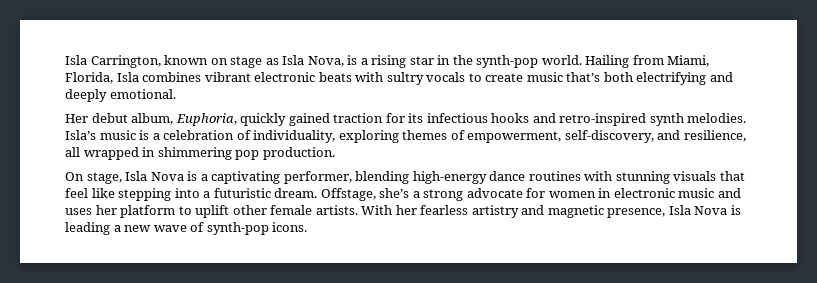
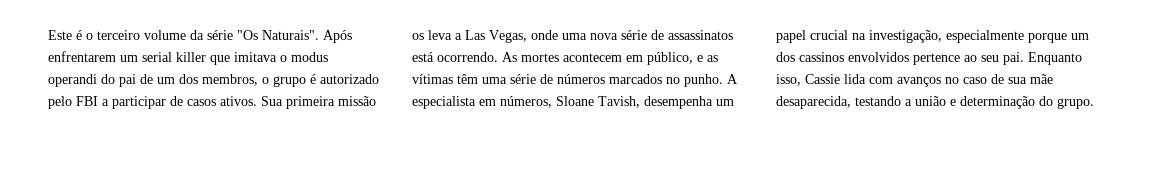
[65,55,710,68] [65,72,733,85] [65,89,176,102] [65,113,747,126] [65,130,746,143] [65,147,335,160] [65,171,745,184] [65,188,741,201] [65,205,741,218] [65,222,308,235] Isla Carrington, known on stage as Isla Nova, is a rising star in the synth-pop world. Hailing from Miami, Florida, Isla combines vibrant electronic beats with sultry vocals to create music that’s both electrifying and deeply emotional. // Her debut album, Euphoria, quickly gained traction for its infectious hooks and retro-inspired synth melodies. Isla’s music is a celebration of individuality, exploring themes of empowerment, self-discovery, and resilience, all wrapped in shimmering pop production. // On stage, Isla Nova is a captivating performer, blending high-energy dance routines with stunning visuals that feel like stepping into a futuristic dream. Offstage, she’s a strong advocate for women in electronic music and uses her platform to uplift other female artists. With her fearless artistry and magnetic presence, Isla Nova is leading a new wave of synth-pop icons. -> [48,30,352,43] [48,51,328,65] [48,74,379,87] [48,96,376,109] [412,30,733,43] [412,52,718,65] [412,74,738,87] [412,96,734,109] [776,30,1089,43] [776,52,1082,65] [776,74,1053,87] [776,96,1094,109] Este é o terceiro volume da série "Os Naturais". Após enfrentarem um serial killer que imitava o modus operandi do pai de um dos membros, o grupo é autorizado pelo FBI a participar de casos ativos. Sua primeira missão os leva a Las Vegas, onde uma nova série de assassinatos está ocorrendo. As mortes acontecem em público, e as vítimas têm uma série de números marcados no punho. A especialista em números, Sloane Tavish, desempenha um papel crucial na investigação, especialmente porque um dos cassinos envolvidos pertence ao seu pai. Enquanto isso, Cassie lida com avanços no caso de sua mãe desaparecida, testando a união e determinação do grupo.

